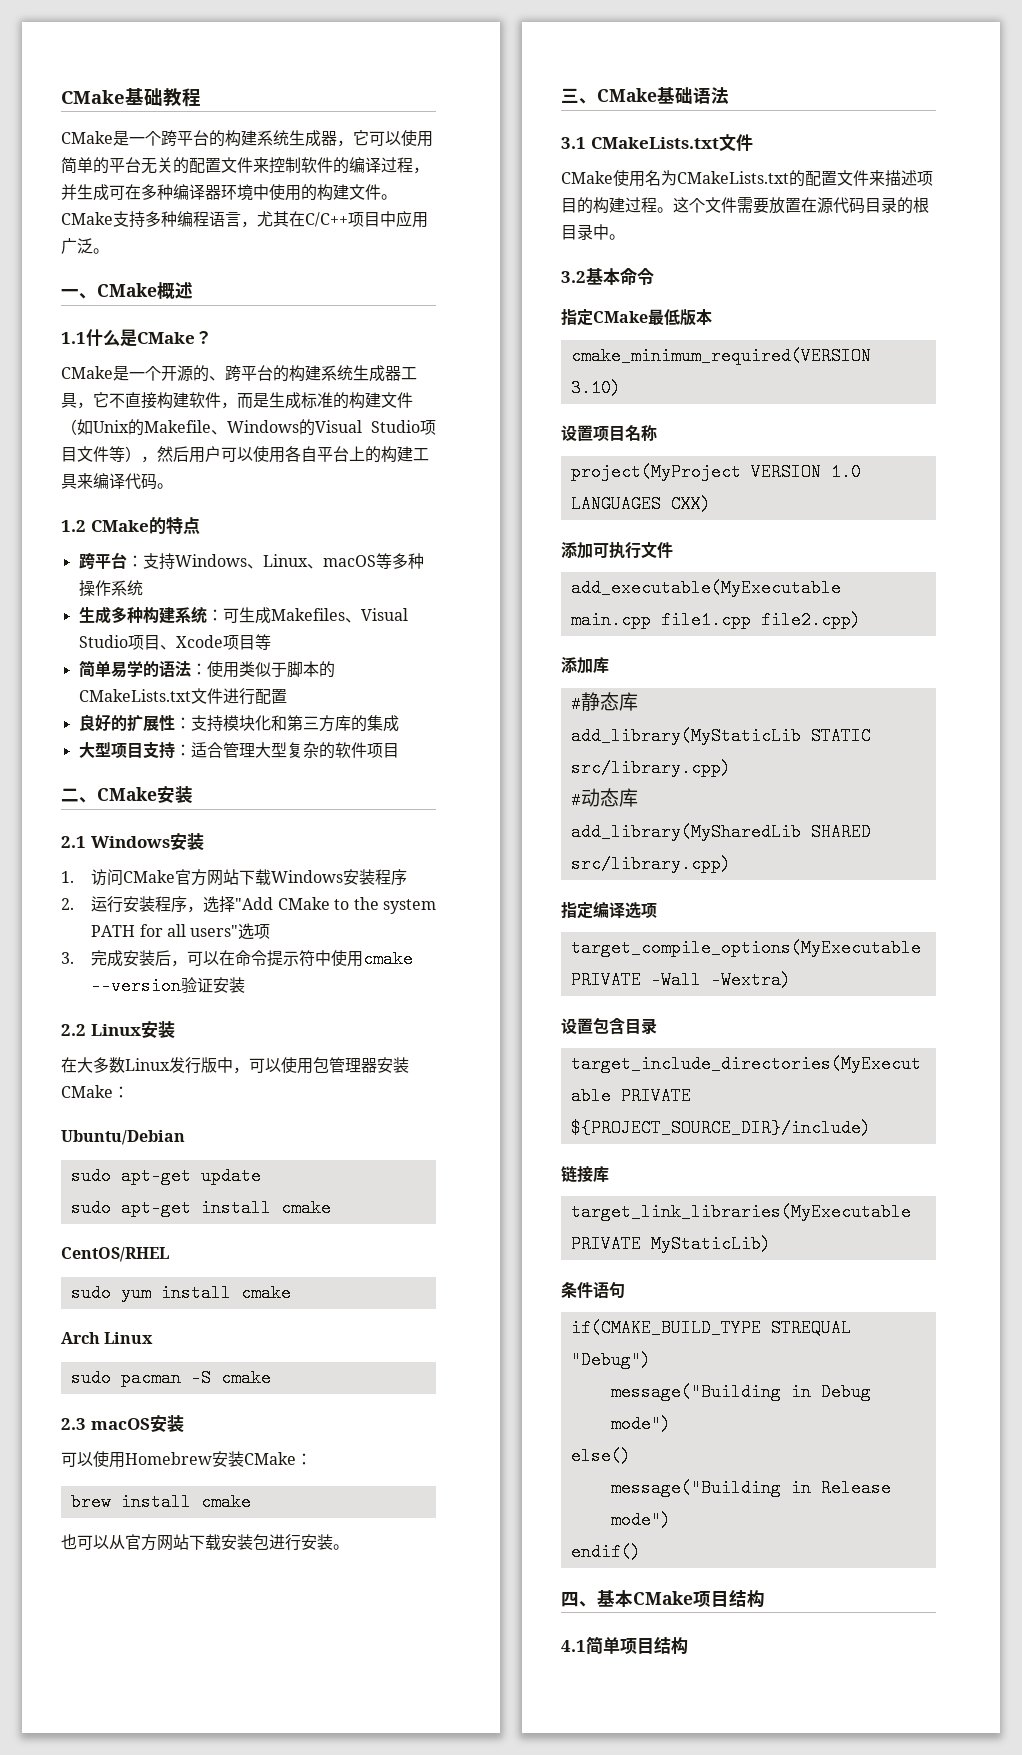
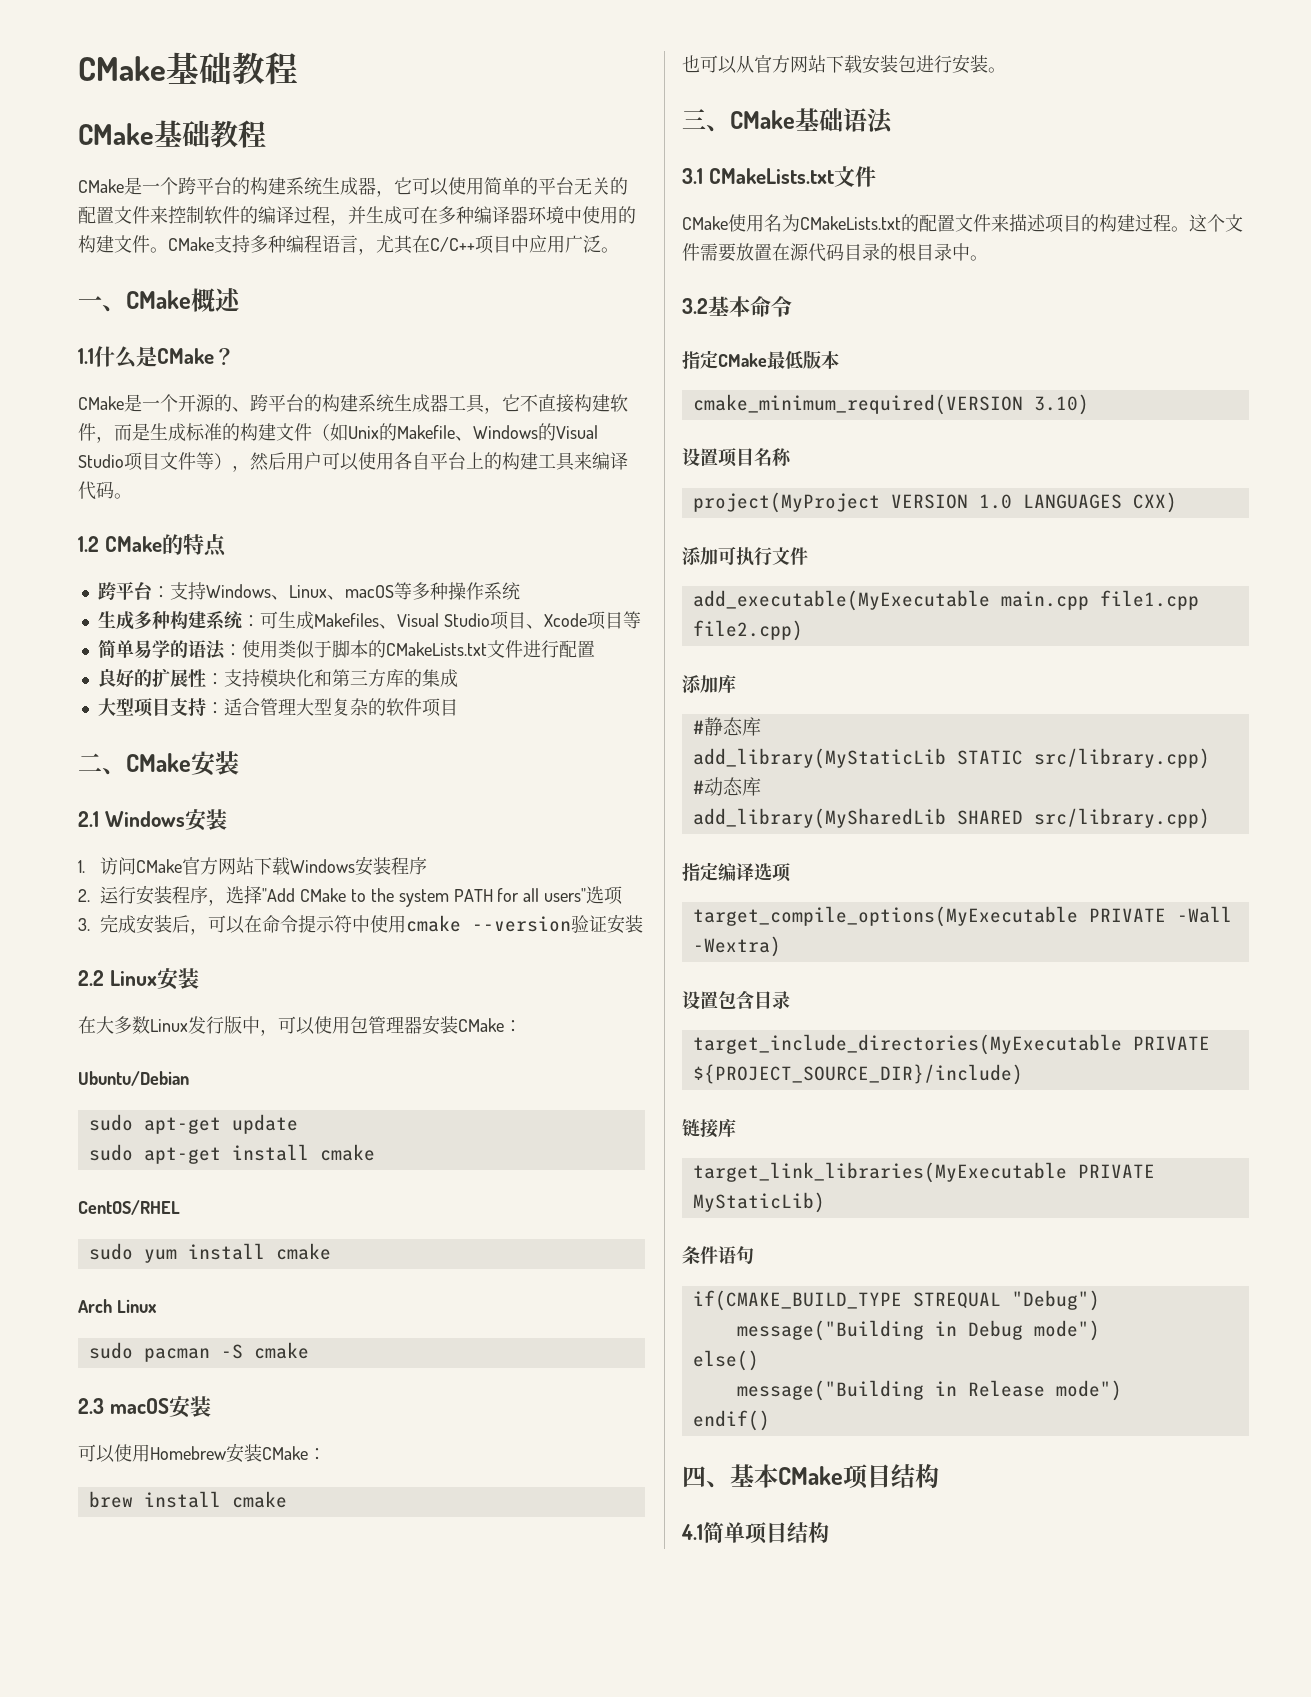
[61,87,201,107] CMake基础教程 -> [78,52,298,85] [78,120,266,148] CMake基础教程 // CMake基础教程

